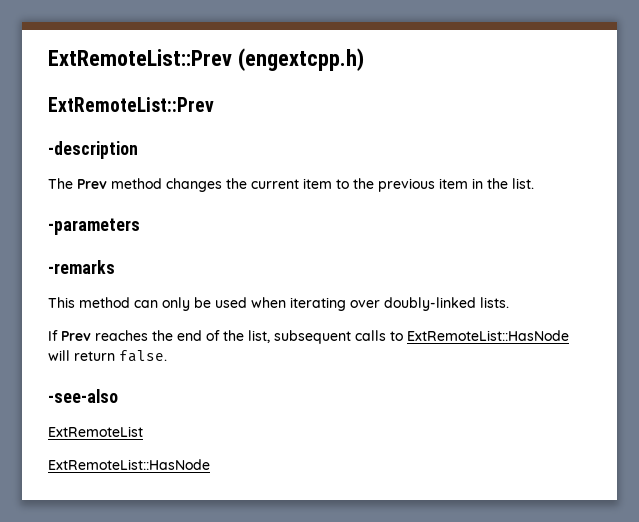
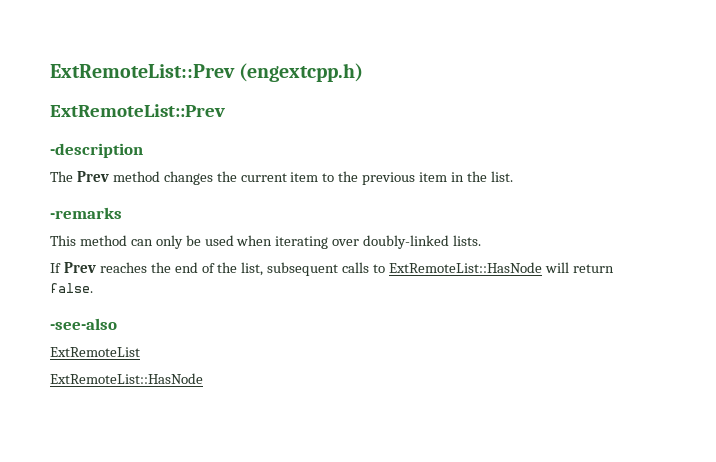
[48,218,140,235] // -parameters -> (513, 176) none

